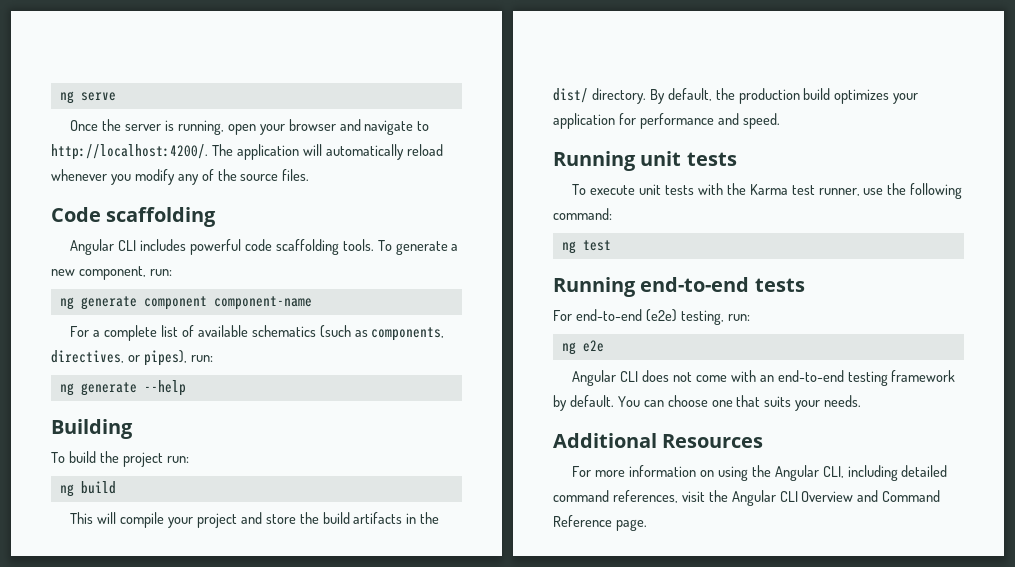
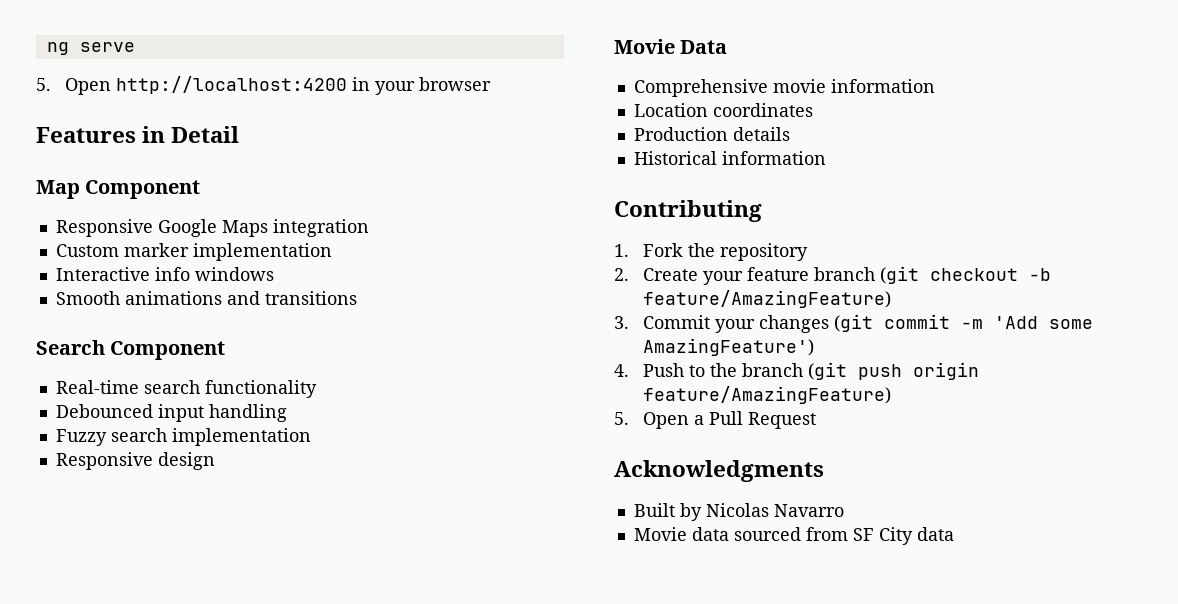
[70,119,430,135] [51,144,443,160] [51,169,310,185] [51,207,217,227] [70,239,459,255] [51,266,172,280] [59,296,312,310] [70,325,445,341] [51,350,213,366] [59,380,186,396] [51,419,133,439] [51,451,189,467] [59,481,116,497] [70,512,440,528] [553,88,919,104] [553,113,780,129] [553,151,737,171] [572,183,963,199] [553,208,612,220] [561,240,611,254] [553,277,805,297] [553,309,750,325] [561,340,604,355] [572,370,956,386] [553,395,862,411] [553,433,764,448] [572,465,948,481] [553,490,941,506] [553,515,647,531] Once the server is running, open your browser and navigate to http://localhost:4200/. The application will automatically reload whenever you modify any of the source files. // Code scaffolding // Angular CLI includes powerful code scaffolding tools. To generate a new component, run: // ng generate component component-name // For a complete list of available schematics (such as components, directives, or pipes), run: // ng generate --help // Building // To build the project run: // ng build // This will compile your project and store the build artifacts in the dist/ directory. By default, the production build optimizes your application for performance and speed. // Running unit tests // To execute unit tests with the Karma test runner, use the following command: // ng test // Running end-to-end tests // For end-to-end (e2e) testing, run: // ng e2e // Angular CLI does not come with an end-to-end testing framework by default. You can choose one that suits your needs. // Additional Resources // For more information on using the Angular CLI, including detailed command references, visit the Angular CLI Overview and Command Reference page. -> [36,76,492,95] [36,126,240,143] [36,180,201,199] [55,219,369,237] [55,243,332,261] [55,267,274,281] [55,291,357,305] [36,340,226,360] [55,380,317,398] [55,404,287,422] [55,428,311,446] [55,452,215,470] [614,39,728,54] [633,79,935,97] [633,103,813,117] [633,127,790,141] [633,151,826,165] [614,200,762,222] [614,243,809,261] [614,266,1052,285] [643,290,892,308] [614,314,1094,333] [643,338,815,356] [614,362,980,380] [643,386,892,404] [614,411,817,429] [614,460,824,482] [633,503,844,521] [633,527,954,545] 5. Open http://localhost:4200 in your browser // Features in Detail // Map Component // Responsive Google Maps integration // Custom marker implementation // Interactive info windows // Smooth animations and transitions // Search Component // Real-time search functionality // Debounced input handling // Fuzzy search implementation // Responsive design // Movie Data // Comprehensive movie information // Location coordinates // Production details // Historical information // Contributing // 1. Fork the repository // 2. Create your feature branch (git checkout -b feature/AmazingFeature) // 3. Commit your changes (git commit -m 'Add some AmazingFeature') // 4. Push to the branch (git push origin feature/AmazingFeature) // 5. Open a Pull Request // Acknowledgments // Built by Nicolas Navarro // Movie data sourced from SF City data

